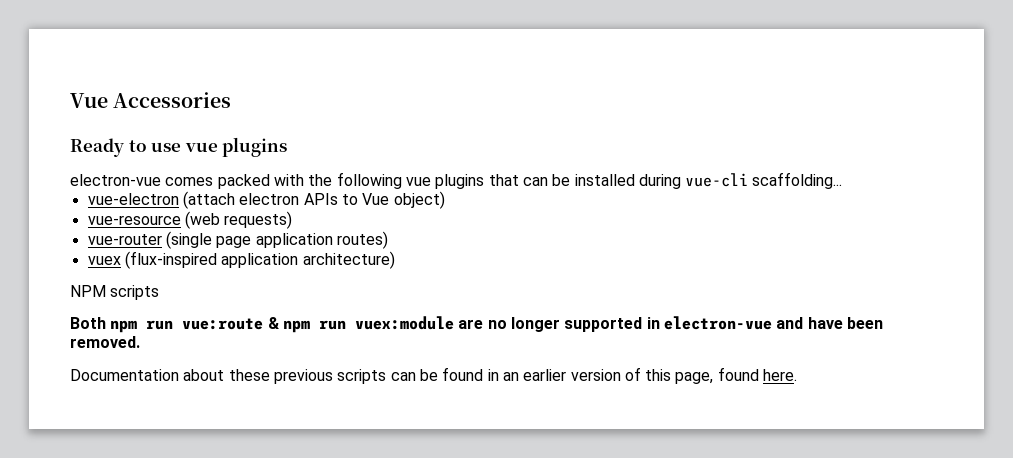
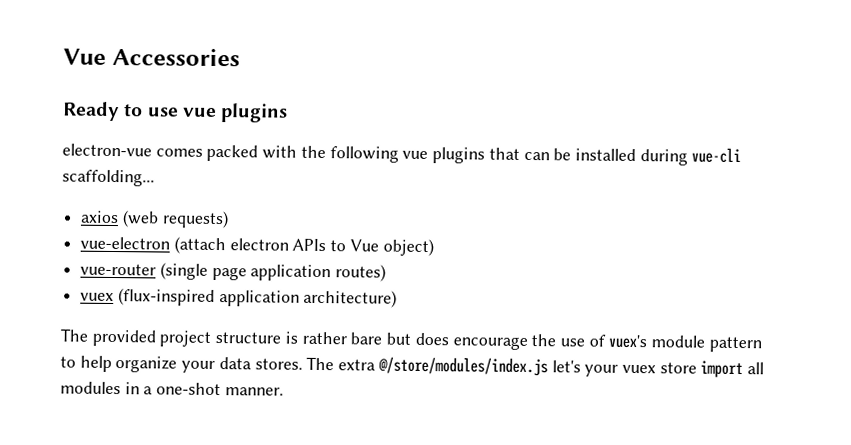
(843, 180) none -> [80,210,229,229] // axios (web requests)
[87,211,293,229] // vue-resource (web requests) -> (434, 247) none
[70,285,160,300] [70,316,883,333] [70,336,140,348] [70,367,798,384] NPM scripts // Both npm run vue:route & npm run vuex:module are no longer supported in electron-vue and have been removed. // Documentation about these previous scripts can be found in an earlier version of this page, found here. -> [60,328,762,353] [60,355,765,379] [60,381,284,396] The provided project structure is rather bare but does encourage the use of vuex's module pattern to help organize your data stores. The extra @/store/modules/index.js let's your vuex store import all modules in a one-shot manner.

